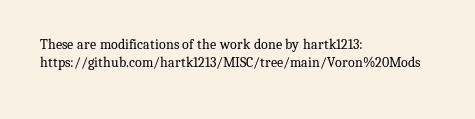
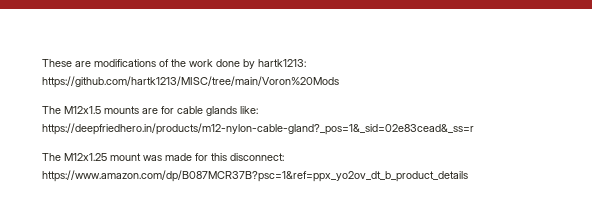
(421, 63) none -> [42,106,258,116] [42,123,474,135] [42,153,284,161] [42,170,468,182] // The M12x1.5 mounts are for cable glands like: https://deepfriedhero.in/products/m12-nylon-cable-gland?_pos=1&_sid=02e83cead&_ss=r // The M12x1.25 mount was made for this disconnect: https://www.amazon.com/dp/B087MCR37B?psc=1&ref=ppx_yo2ov_dt_b_product_details

